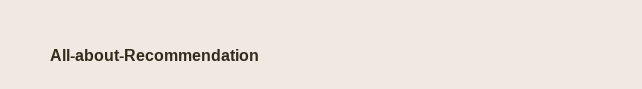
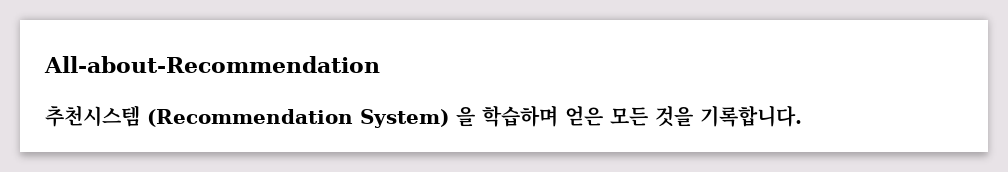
(259, 55) none -> [45,105,802,128] // 추천시스템 (Recommendation System) 을 학습하며 얻은 모든 것을 기록합니다.

